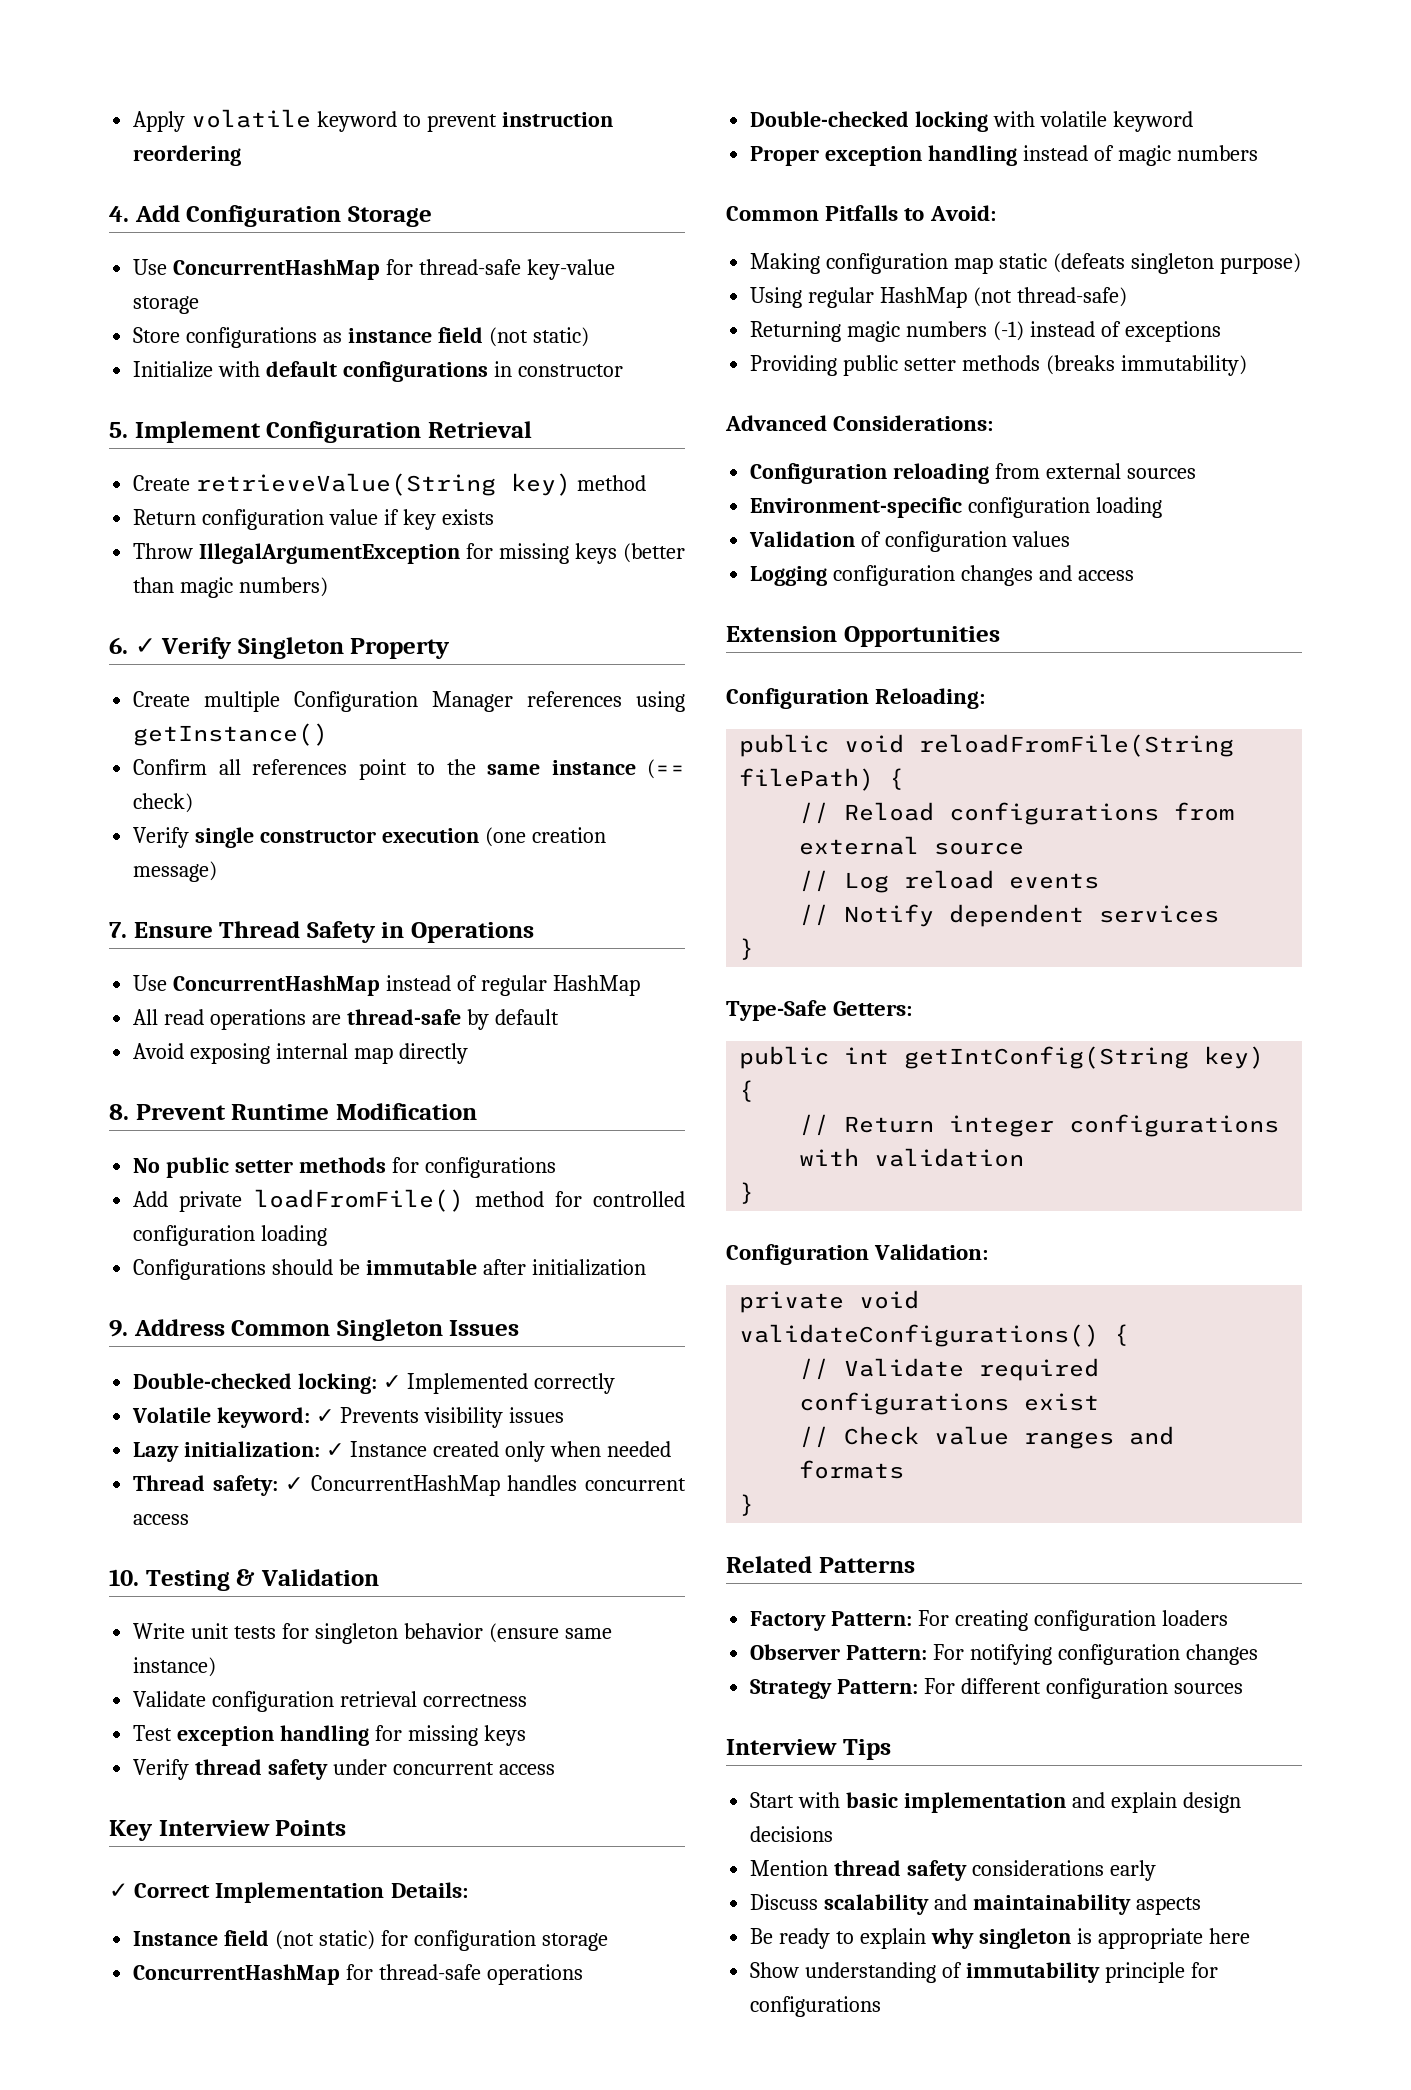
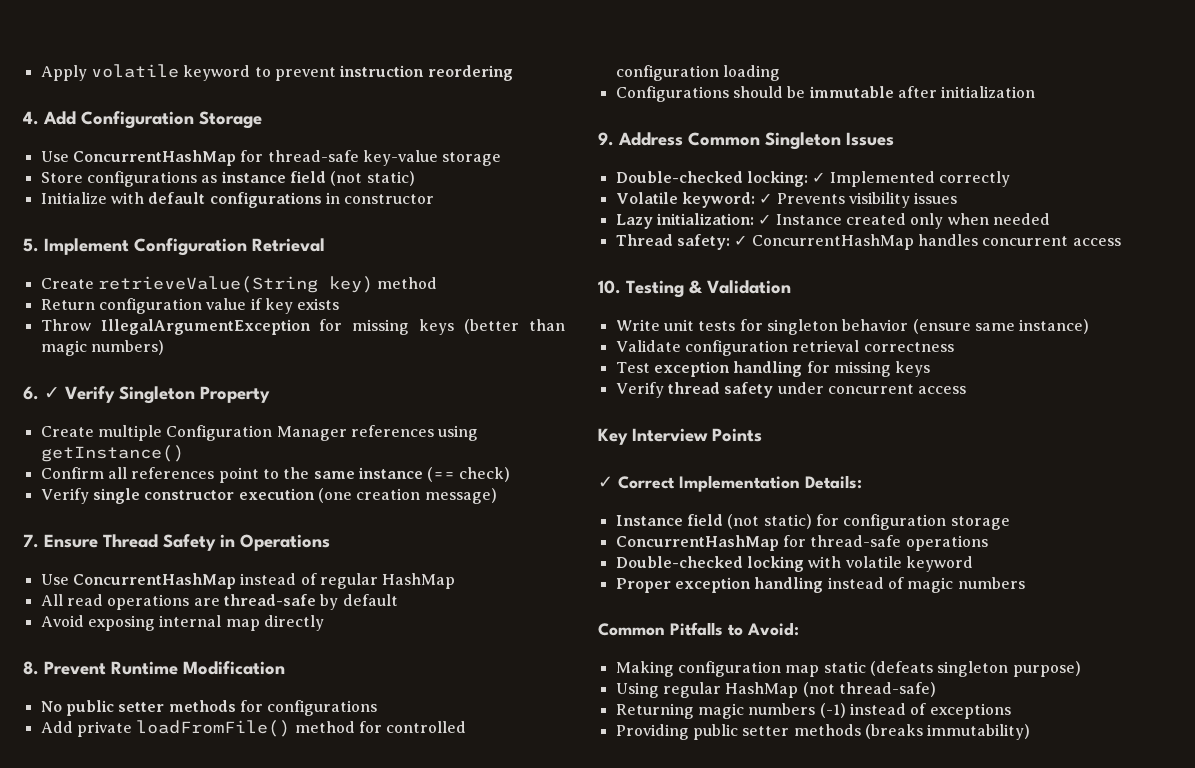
[725,415,994,431] [750,463,1196,484] [750,497,1163,518] [749,531,1071,552] [750,565,1134,586] [726,626,1000,647] [726,688,986,709] [739,734,1235,757] [739,768,905,791] [799,802,1235,825] [799,836,1025,855] [799,870,1100,893] [799,904,1220,927] [739,938,755,960] [726,1000,913,1021] [739,1046,1265,1069] [739,1080,755,1102] [799,1114,1280,1137] [799,1148,1025,1167] [739,1182,755,1204] [726,1244,989,1265] [739,1290,920,1313] [739,1324,1130,1347] [799,1358,1100,1381] [799,1392,1100,1415] [799,1426,1175,1449] [799,1460,905,1479] [739,1494,755,1516] [726,1556,915,1573] [750,1610,1228,1631] [750,1644,1258,1665] [750,1678,1243,1699] [726,1739,891,1760] [750,1792,1241,1813] [750,1826,834,1842] [750,1860,1156,1881] [750,1894,1201,1915] [750,1928,1250,1949] [750,1962,1218,1983] [750,1996,882,2017] // Advanced Considerations: // Configuration reloading from external sources // Environment-specific configuration loading // Validation of configuration values // Logging configuration changes and access // Extension Opportunities // Configuration Reloading: // public void reloadFromFile(String filePath) { // // Reload configurations from external source // // Log reload events // // Notify dependent services // } // Type-Safe Getters: // public int getIntConfig(String key) { // // Return integer configurations with validation // } // Configuration Validation: // private void validateConfigurations() { // // Validate required configurations exist // // Check value ranges and formats // } // Related Patterns // Factory Pattern: For creating configuration loaders // Observer Pattern: For notifying configuration changes // Strategy Pattern: For different configuration sources // Interview Tips // Start with basic implementation and explain design decisions // Mention thread safety considerations early // Discuss scalability and maintainability aspects // Be ready to explain why singleton is appropriate here // Show understanding of immutability principle for configurations -> (1031, 732) none

